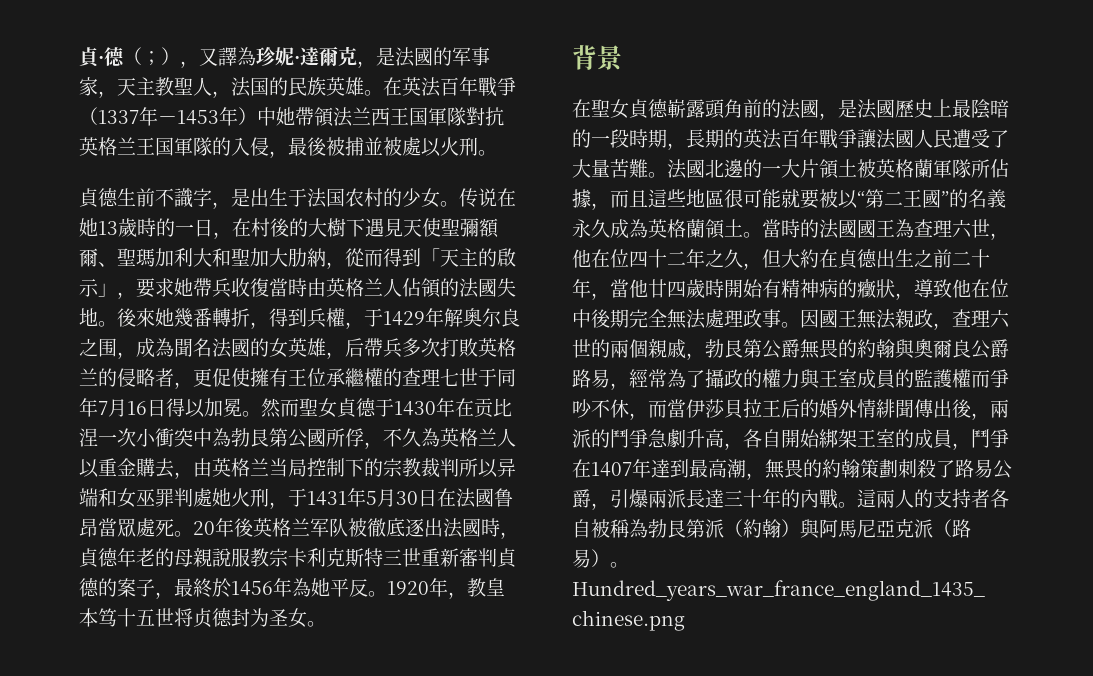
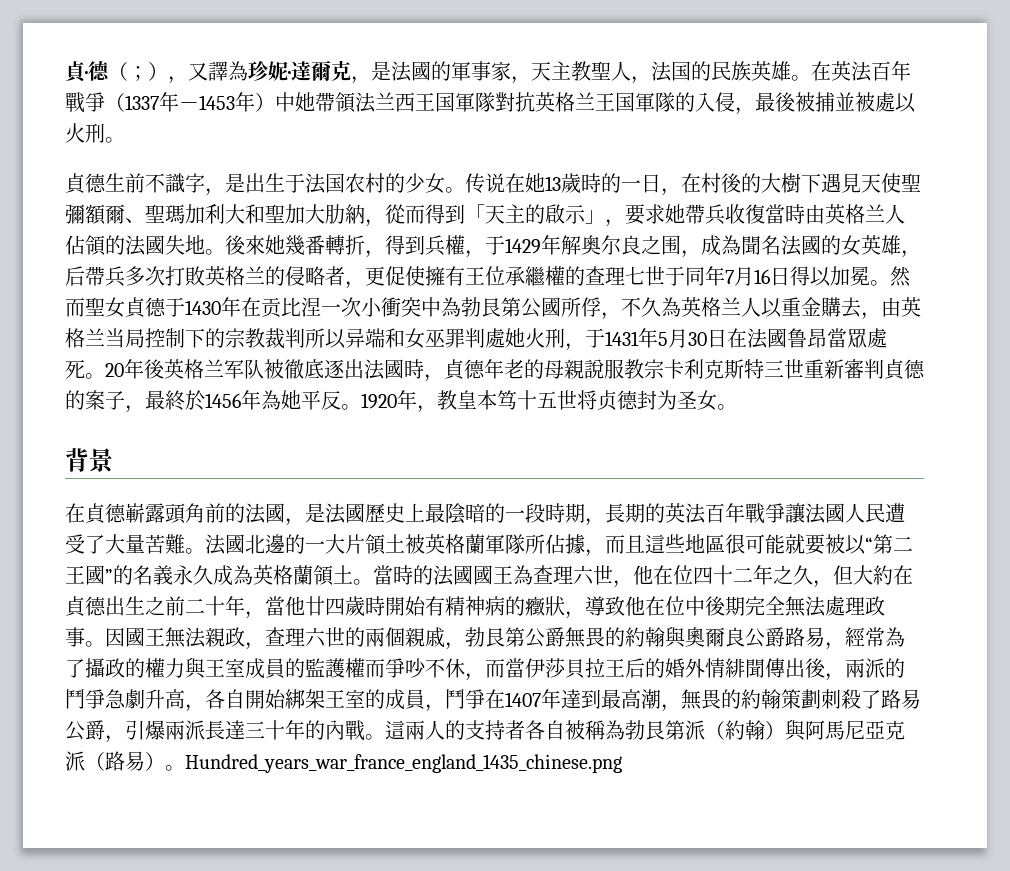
[452,47,471,66] 军 -> [451,61,471,81] 軍
[591,99,629,119] 聖女 -> (85, 513) none

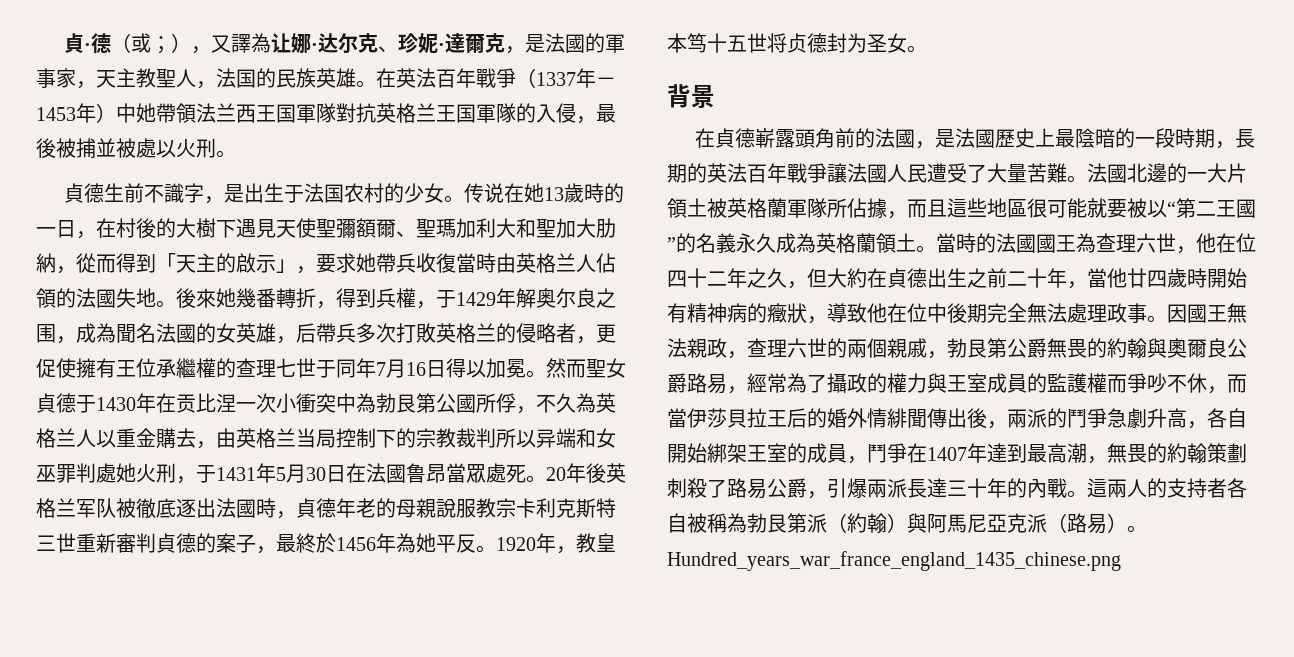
(128, 71) none -> [131,33,152,53] 或
(248, 71) none -> [271,33,399,54] 让娜·达尔克、

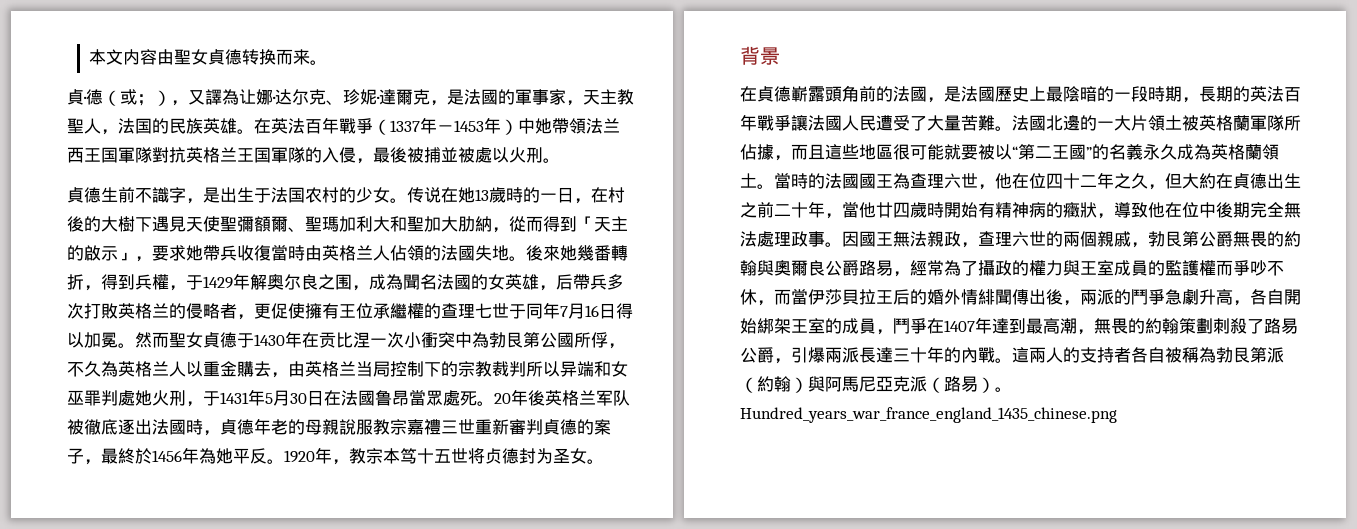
(64, 43) none -> [89,49,328,65] 本文内容由聖女貞德转换而来。 //
[516,498,616,518] 卡利克斯特 -> [407,419,441,435] 嘉禮
[596,533,616,552] 皇 -> [366,448,383,464] 宗

